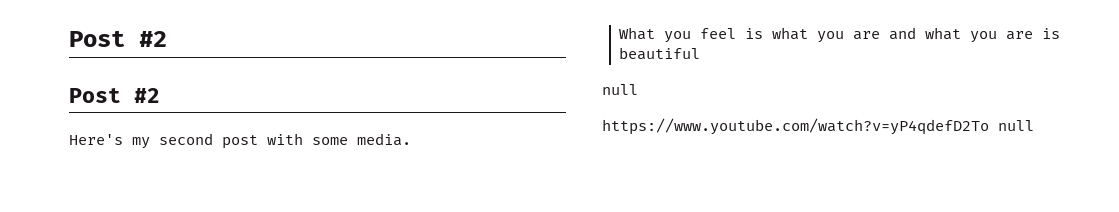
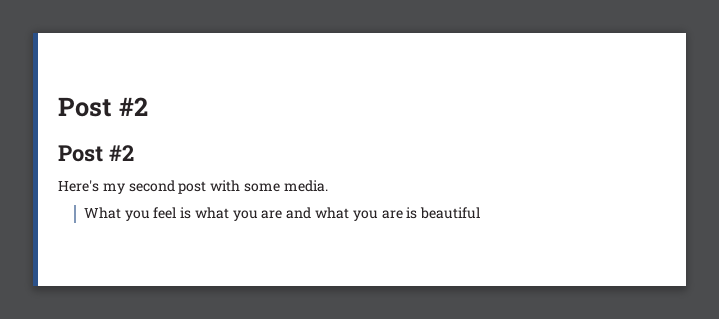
[602,84,638,95] [602,118,1034,135] // null // https://www.youtube.com/watch?v=yP4qdefD2To null -> (481, 213) none

